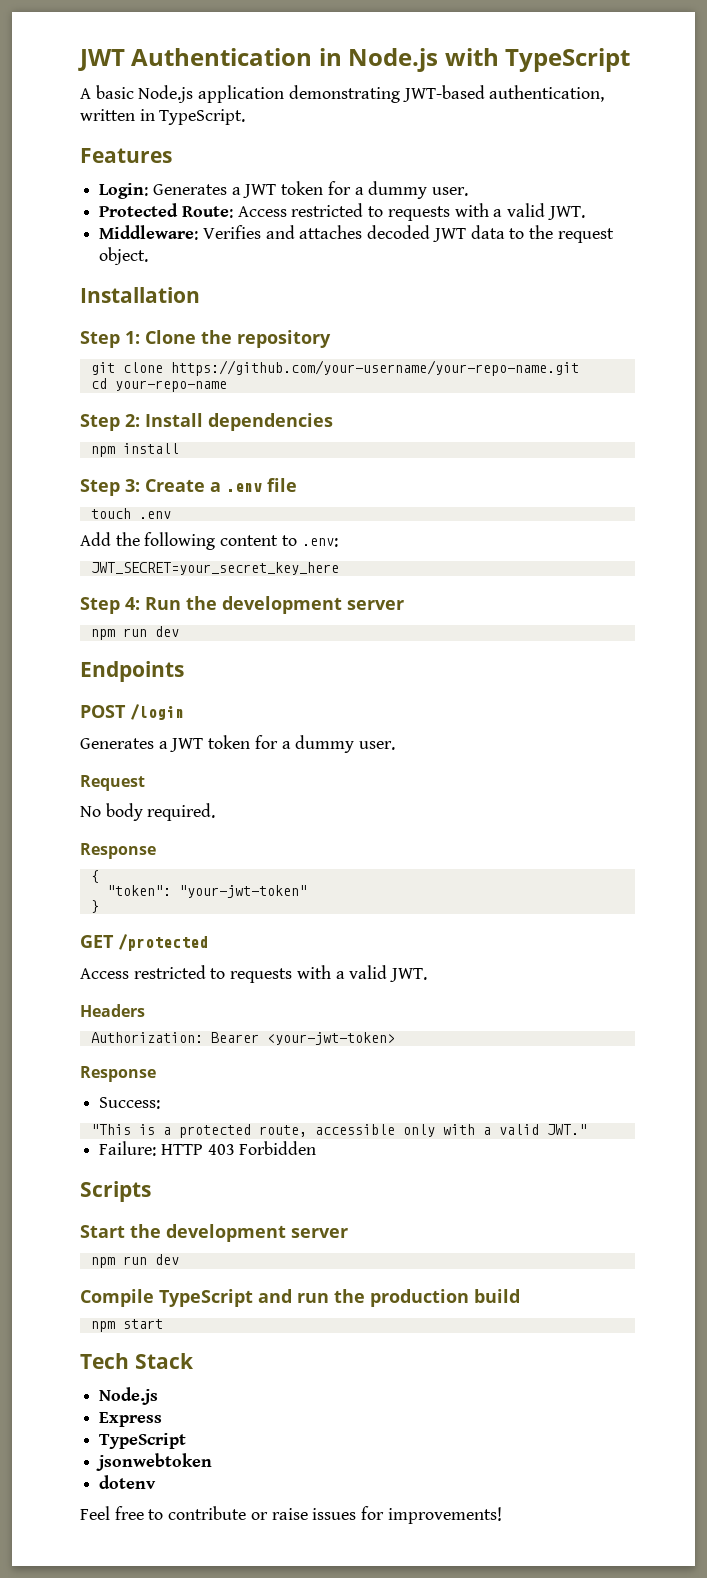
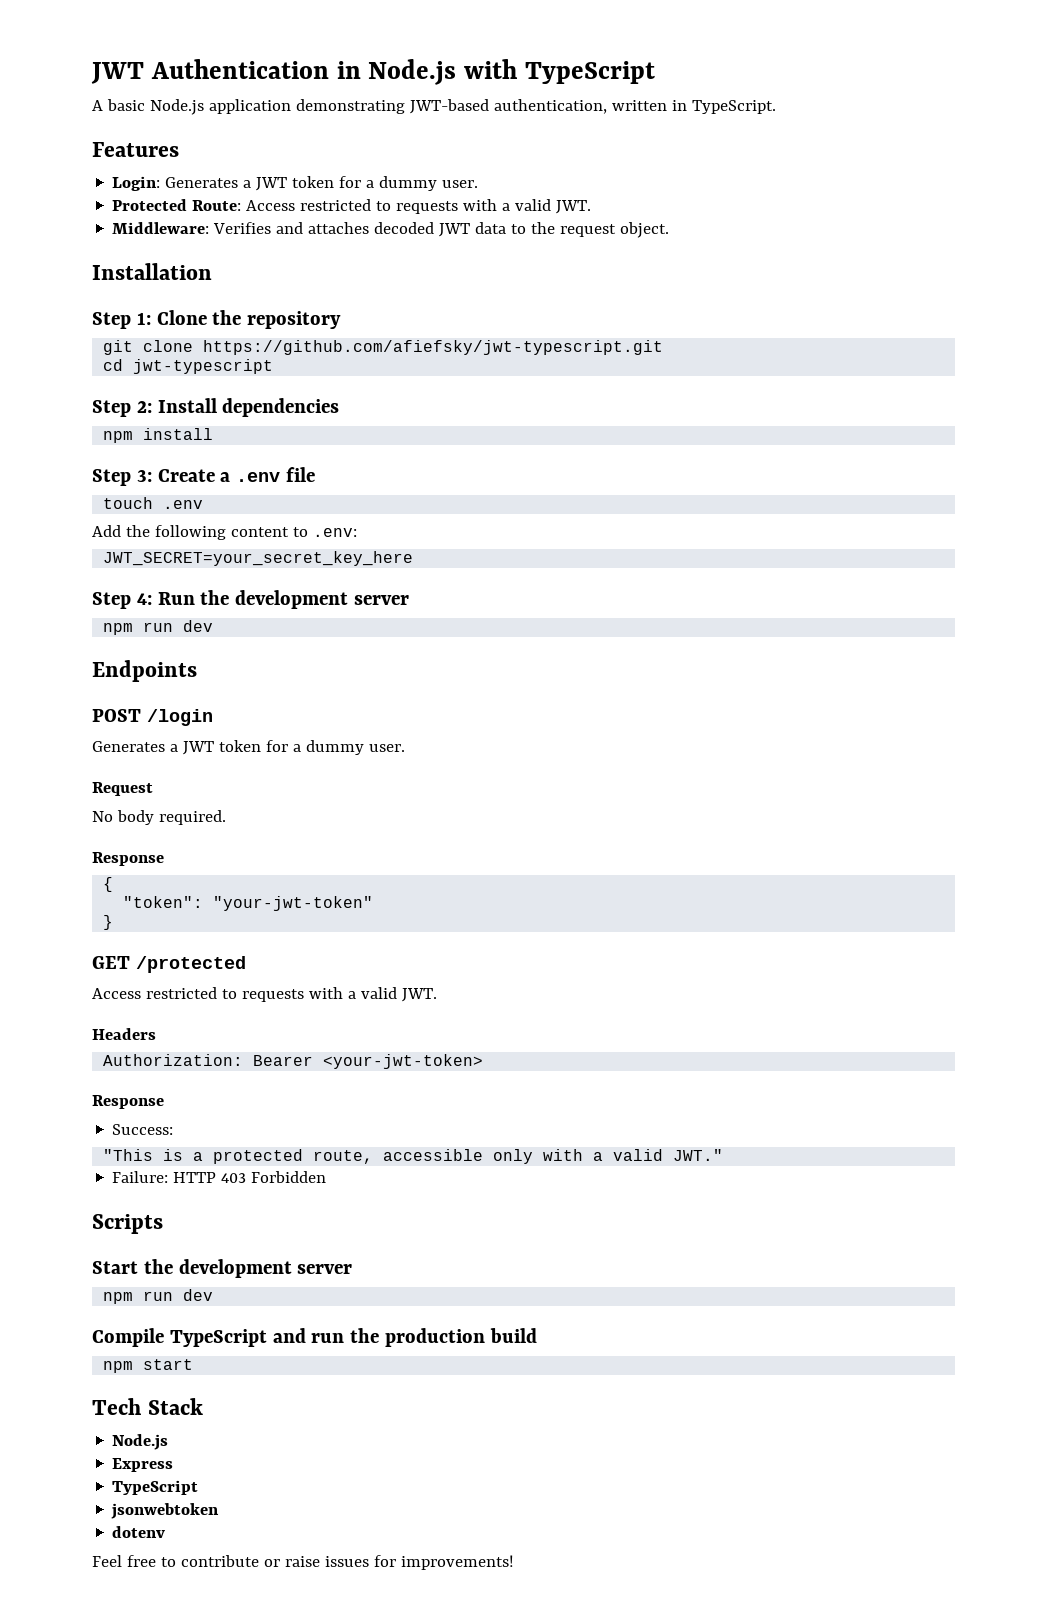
[170,360,579,376] https://github.com/your-username/your-repo-name.git -> [203,340,664,355] https://github.com/afiefsky/jwt-typescript.git
[114,380,227,392] your-repo-name -> [133,359,274,374] jwt-typescript

